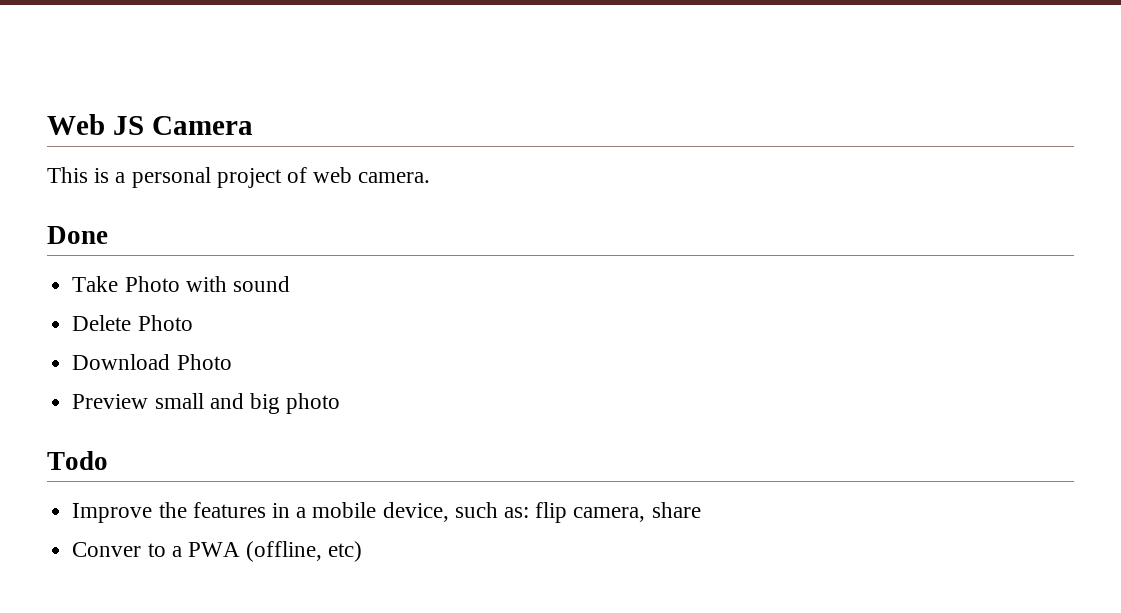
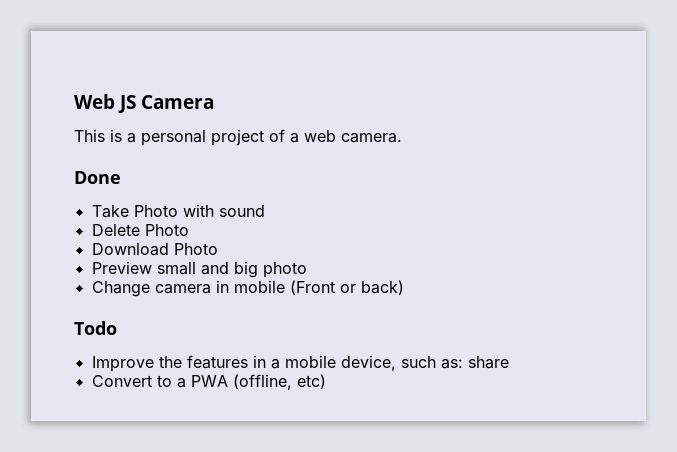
(308, 175) none -> [290,133,299,143] a
(341, 403) none -> [91,280,404,297] // Change camera in mobile (Front or back)
[535,502,646,523] flip camera, -> (463, 364) none
[72,542,142,557] Conver -> [91,375,152,387] Convert

